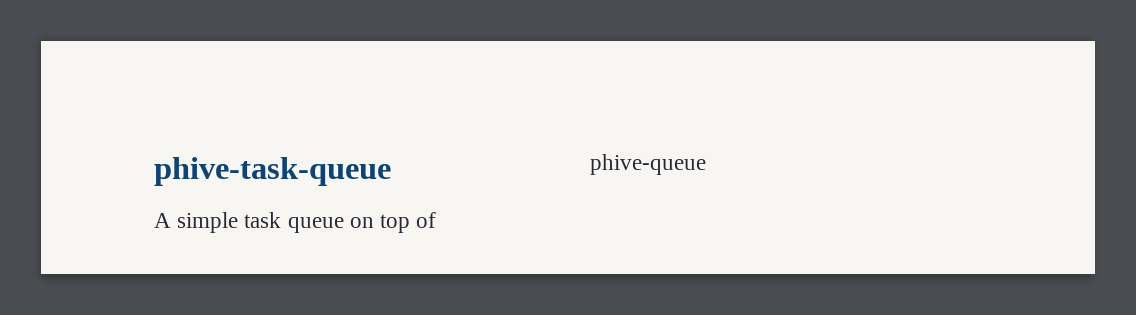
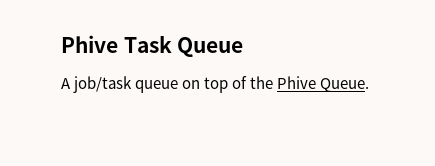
[154,157,391,186] phive-task-queue -> [61,35,244,57] Phive Task Queue
[177,212,282,233] simple task -> [73,76,133,93] job/task
[590,154,706,175] phive-queue -> [250,76,370,92] the Phive Queue.

